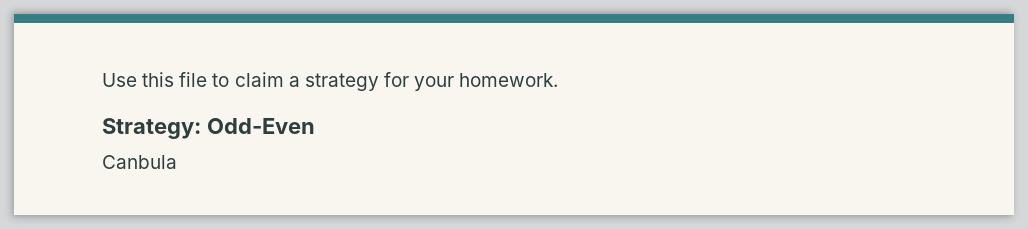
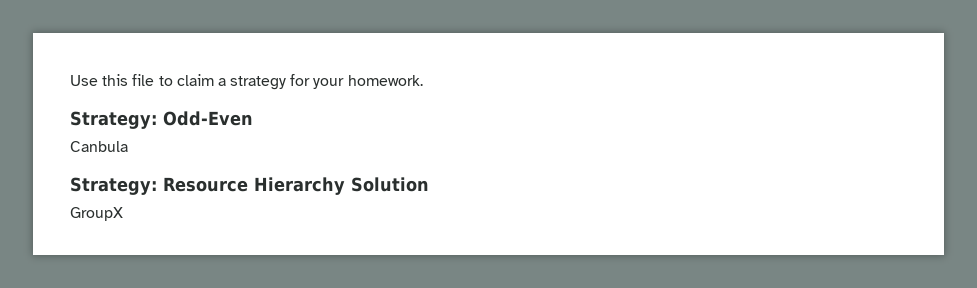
(177, 162) none -> [70,177,429,195] [70,207,123,221] // Strategy: Resource Hierarchy Solution // GroupX

